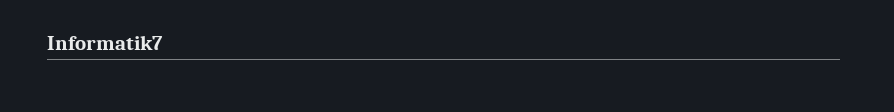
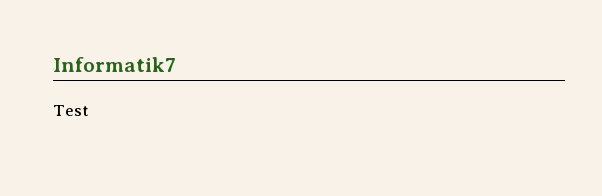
(163, 42) none -> [53,105,89,116] // Test

